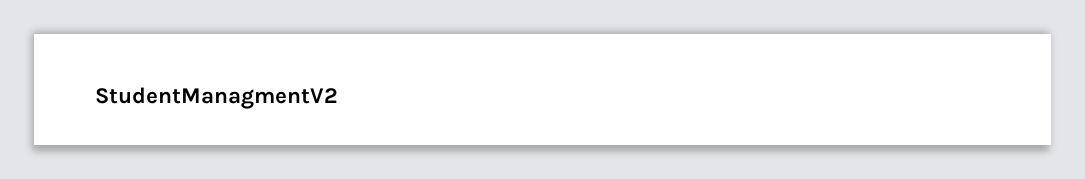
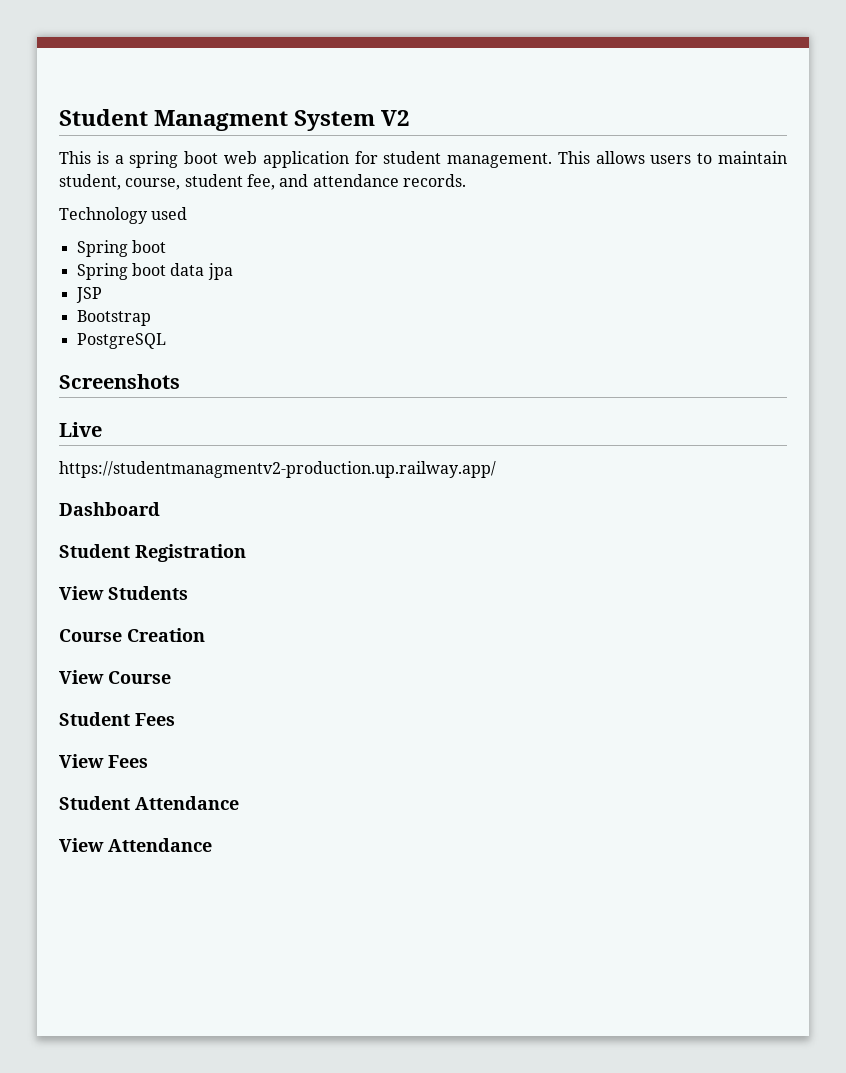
[95,87,338,109] StudentManagmentV2 -> [59,109,411,131] [59,151,788,168] [59,174,466,190] [59,207,188,224] [76,240,166,257] [76,263,233,280] [75,287,102,303] [76,310,151,326] [76,333,166,349] [59,374,180,389] [59,422,102,437] [59,461,496,478] [59,502,160,516] [59,544,246,562] [59,586,188,600] [59,628,205,642] [59,670,171,684] [59,712,175,726] [59,754,148,768] [59,796,239,810] [59,838,212,852] Student Managment System V2 // This is a spring boot web application for student management. This allows users to maintain student, course, student fee, and attendance records. // Technology used // Spring boot // Spring boot data jpa // JSP // Bootstrap // PostgreSQL // Screenshots // Live // https://studentmanagmentv2-production.up.railway.app/ // Dashboard // Student Registration // View Students // Course Creation // View Course // Student Fees // View Fees // Student Attendance // View Attendance

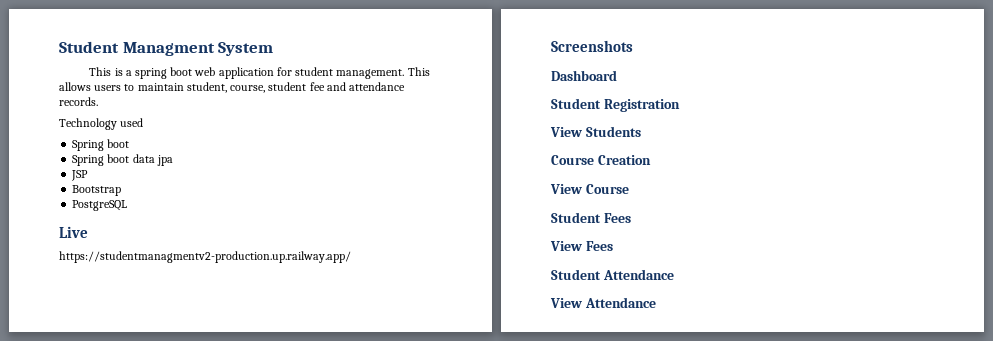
[381,110,411,126] V2 -> (274, 49) none
[246,174,275,190] fee, -> [309,82,325,91] fee
[59,374,180,389] // Screenshots -> (128, 205) none
(496, 469) none -> [551,40,633,52] // Screenshots

